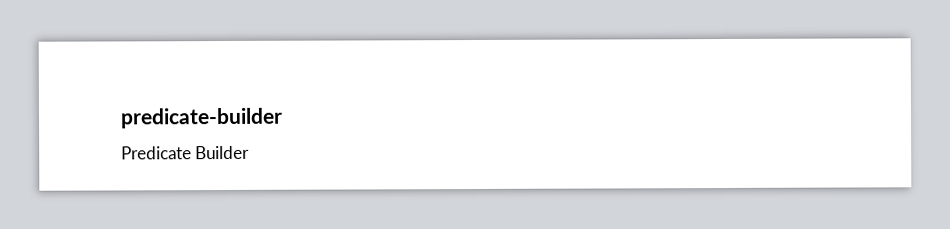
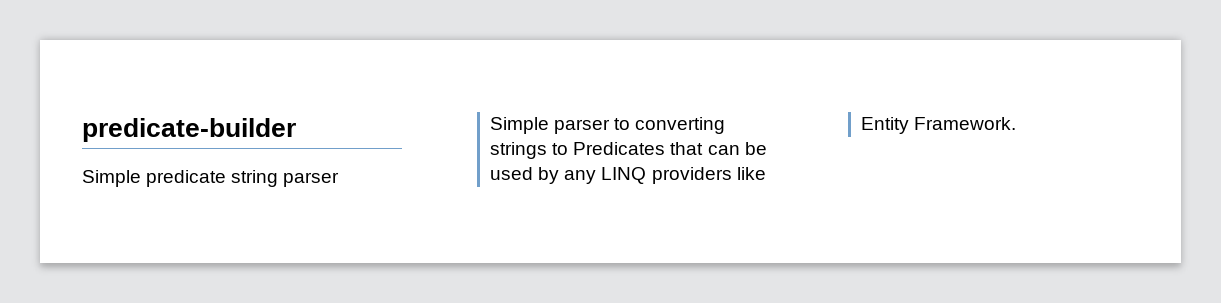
[121,145,251,160] Predicate Builder -> [82,170,340,187] [489,117,726,134] [489,142,767,159] [489,167,766,184] [860,117,1017,134] Simple predicate string parser // Simple parser to converting strings to Predicates that can be used by any LINQ providers like Entity Framework.

